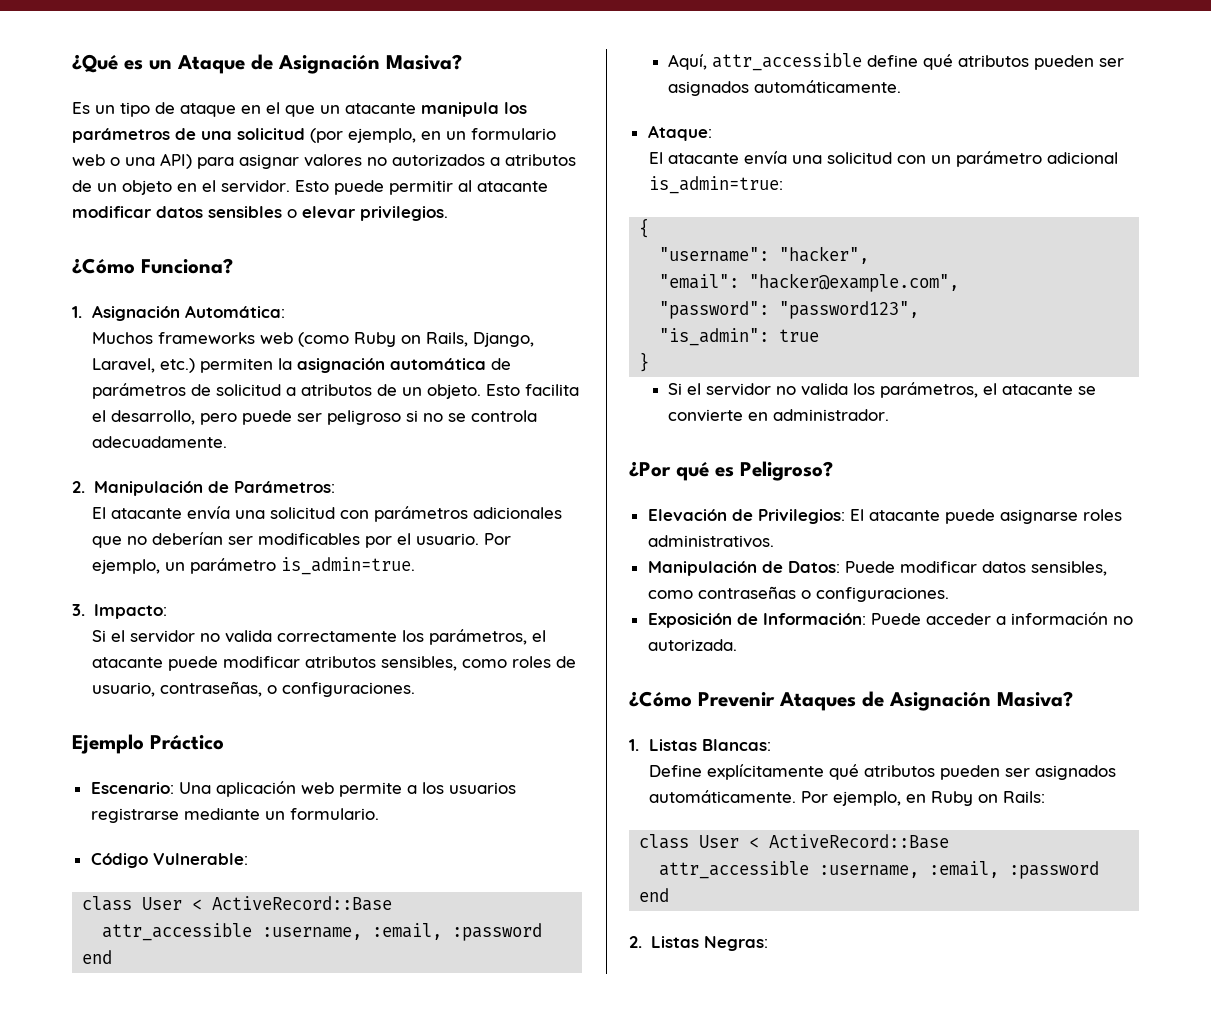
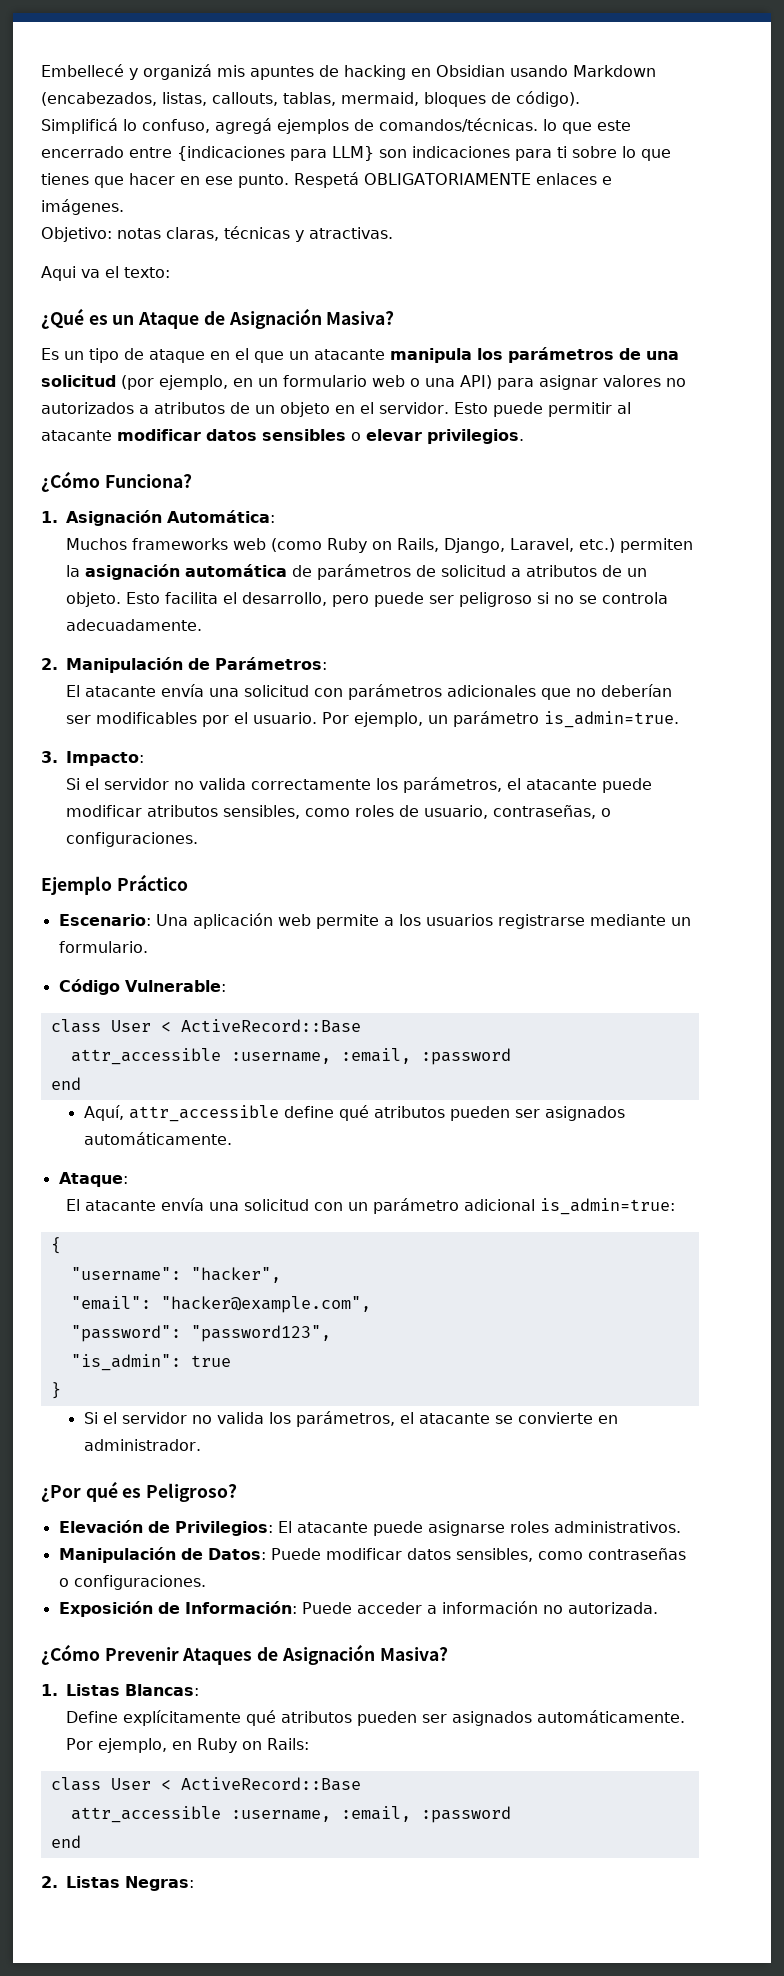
(72, 63) none -> [41,64,656,80] [41,91,580,107] [41,118,631,134] [41,146,671,161] [41,172,612,188] [41,199,124,215] [41,226,393,242] [41,266,170,281] Embellecé y organizá mis apuntes de hacking en Obsidian usando Markdown (encabezados, listas, callouts, tablas, mermaid, bloques de código). // Simplificá lo confuso, agregá ejemplos de comandos/técnicas. lo que este encerrado entre {indicaciones para LLM} son indicaciones para ti sobre lo que tienes que hacer en ese punto. Respetá OBLIGATORIAMENTE enlaces e imágenes. // Objetivo: notas claras, técnicas y atractivas. // Aqui va el texto: //

